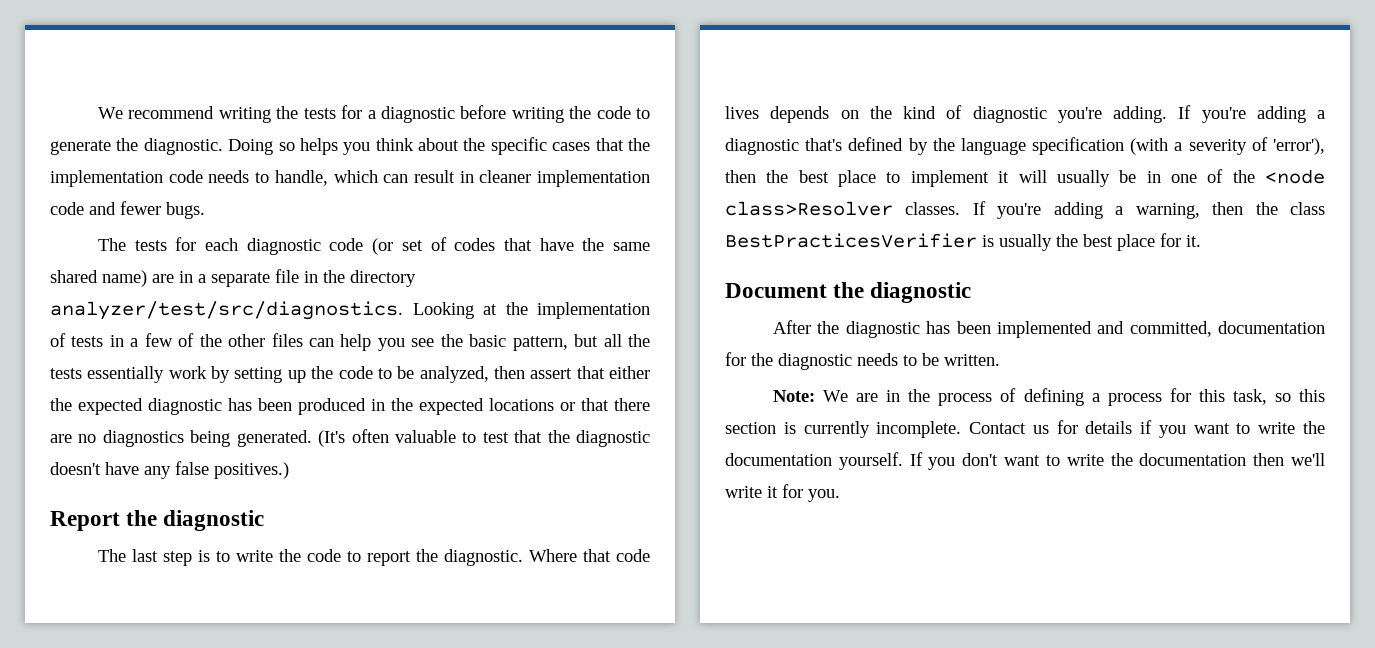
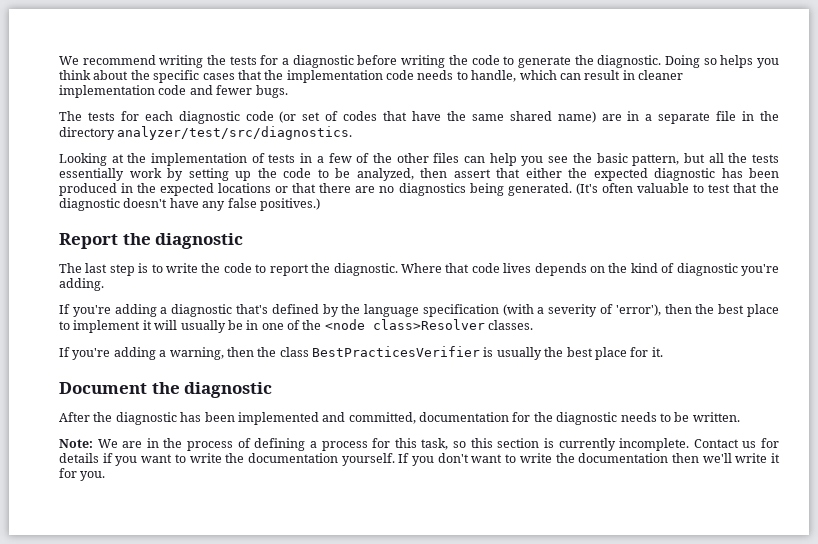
(403, 310) none -> (353, 133) //
(1167, 114) none -> (104, 284) //
(961, 208) none -> (534, 325) //

